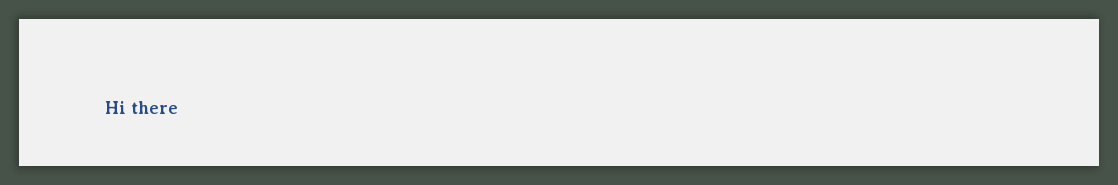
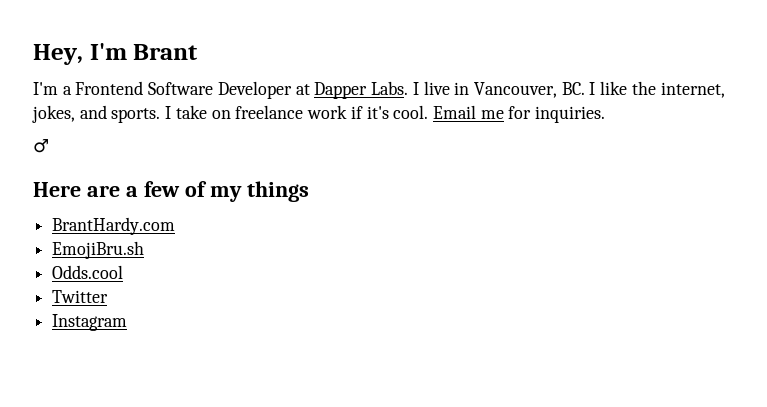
[105,101,178,114] Hi there -> [33,43,199,65] [33,81,725,99] [32,105,606,123] [33,139,49,153] [33,181,309,202] [52,217,176,235] [52,241,145,259] [52,265,124,279] [52,290,109,303] [52,314,128,331] Hey, I'm Brant // I'm a Frontend Software Developer at Dapper Labs. I live in Vancouver, BC. I like the internet, jokes, and sports. I take on freelance work if it's cool. Email me for inquiries. // ♂ // Here are a few of my things // BrantHardy.com // EmojiBru.sh // Odds.cool // Twitter // Instagram

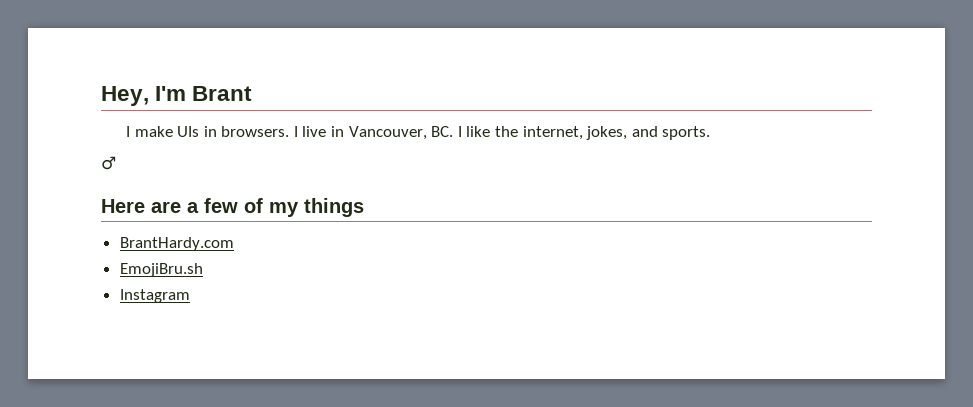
[33,81,409,99] I'm a Frontend Software Developer at Dapper Labs. -> [125,126,290,137] I make UIs in browsers.
[165,105,606,123] I take on freelance work if it's cool. Email me for inquiries. -> (711, 133) none
[52,265,124,279] [52,290,109,303] // Odds.cool // Twitter -> (203, 270) none

